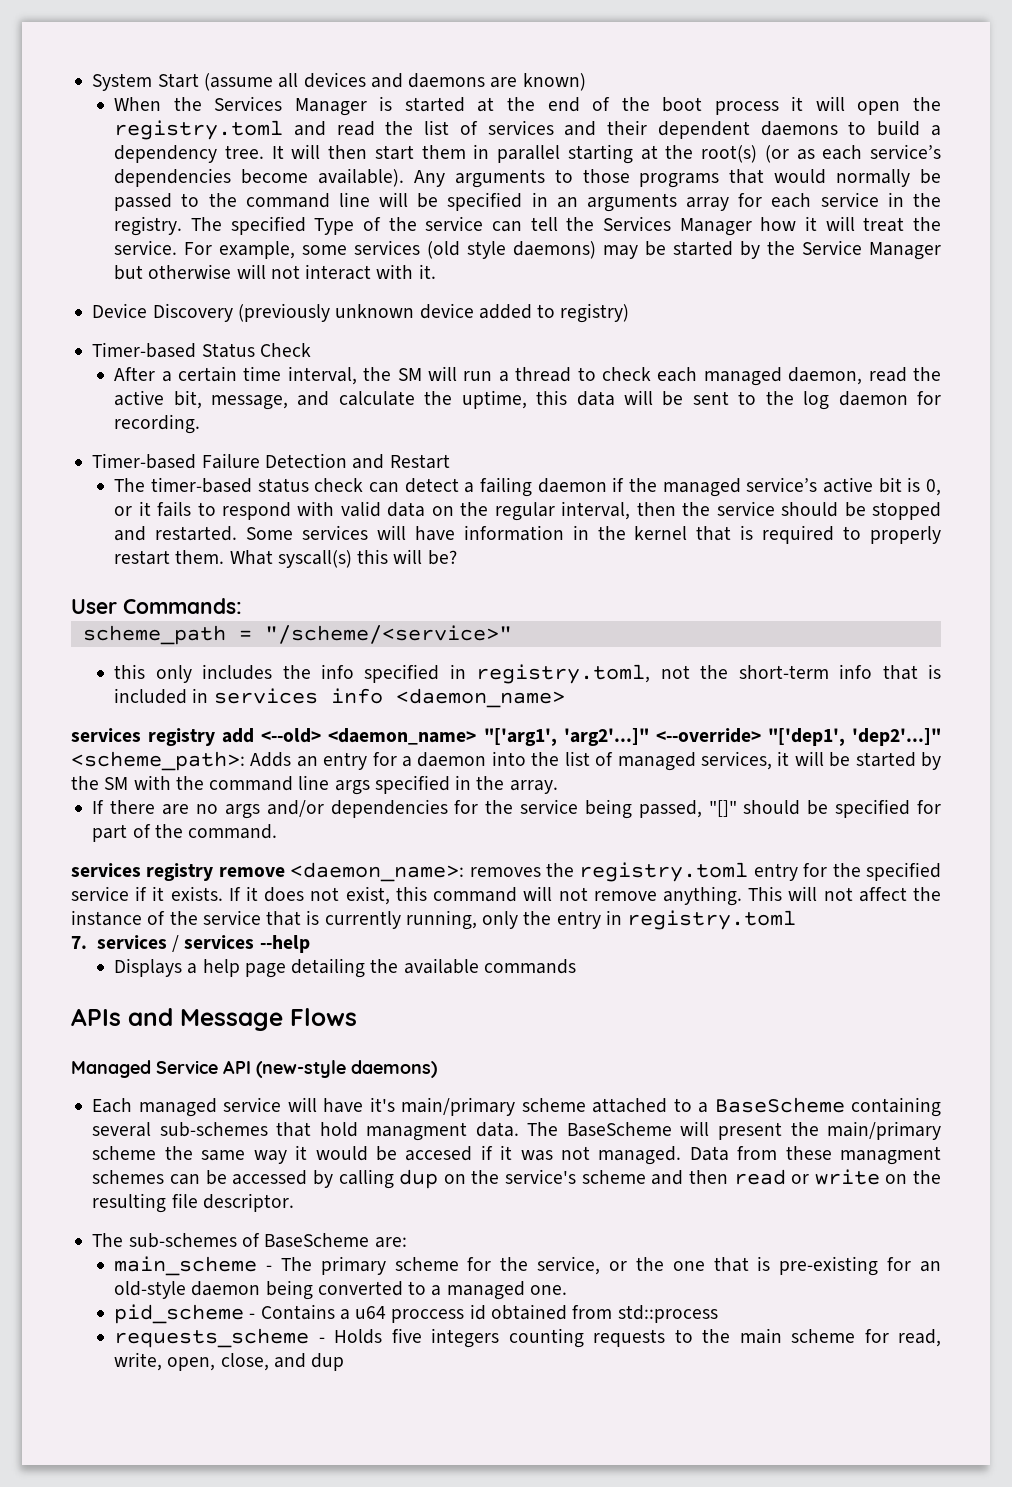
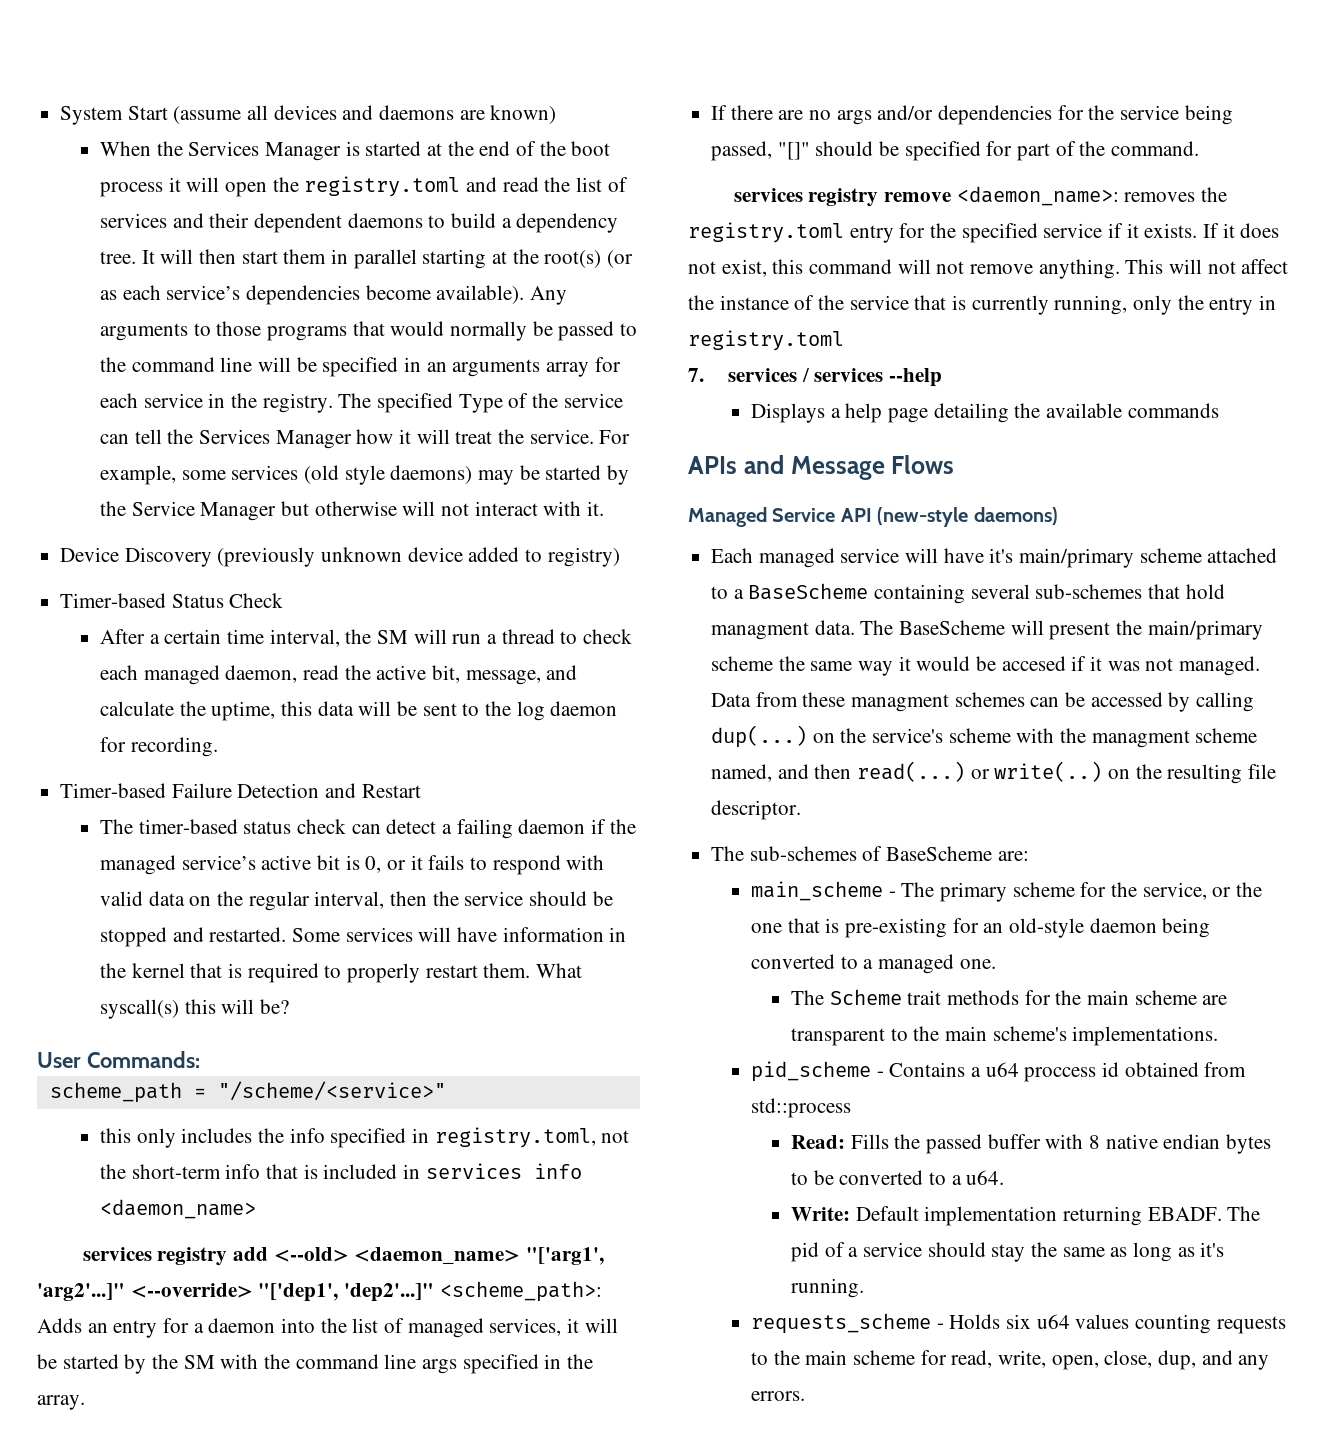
[399,1169,439,1189] dup -> [711,725,808,748] dup(...)
[651,1169,880,1185] and then read or write -> [1016,728,1258,748] [711,761,1103,782] with the managment scheme named, and then read(...) or write(..)
(568, 1290) none -> [791,989,1228,1005] [791,1026,1219,1046] // The Scheme trait methods for the main scheme are transparent to the main scheme's implementations.
(718, 1314) none -> [791,1134,1272,1154] [791,1170,1005,1185] [791,1206,1261,1226] [791,1242,1225,1262] [791,1278,865,1298] // Read: Fills the passed buffer with 8 native endian bytes to be converted to a u64. // Write: Default implementation returning EBADF. The pid of a service should stay the same as long as it's running.
[391,1328,500,1348] five integers -> [1006,1314,1130,1329] six u64 values
[273,1353,345,1371] and dup -> [1158,1350,1270,1370] [751,1391,806,1401] dup, and any errors.

